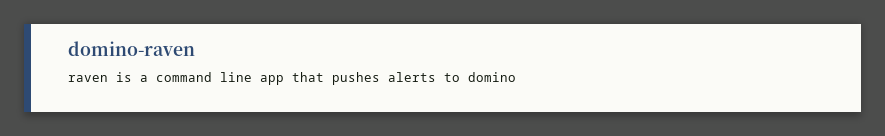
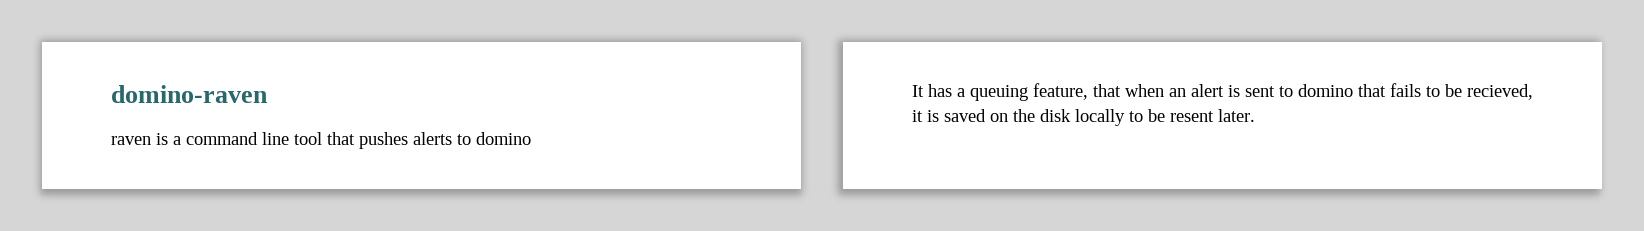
[260,75,284,85] app -> [294,132,322,145] tool
(516, 77) none -> [912,83,1533,101] [912,109,1255,126] // It has a queuing feature, that when an alert is sent to domino that fails to be recieved, it is saved on the disk locally to be resent later.

